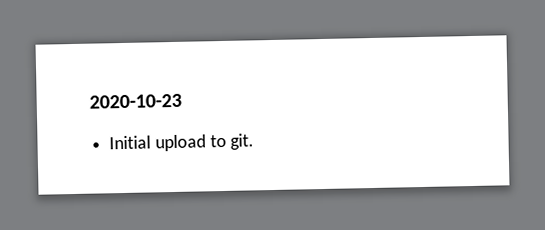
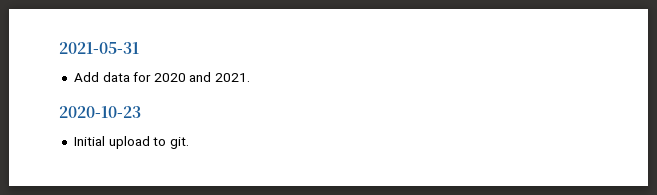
(89, 101) none -> [59,42,139,54] [73,72,251,82] 2021-05-31 // Add data for 2020 and 2021. //

